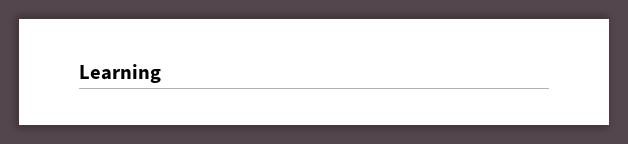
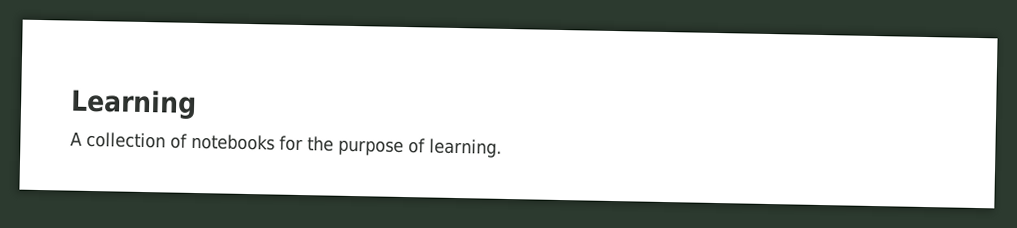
(161, 73) none -> [70,131,502,158] // A collection of notebooks for the purpose of learning.

